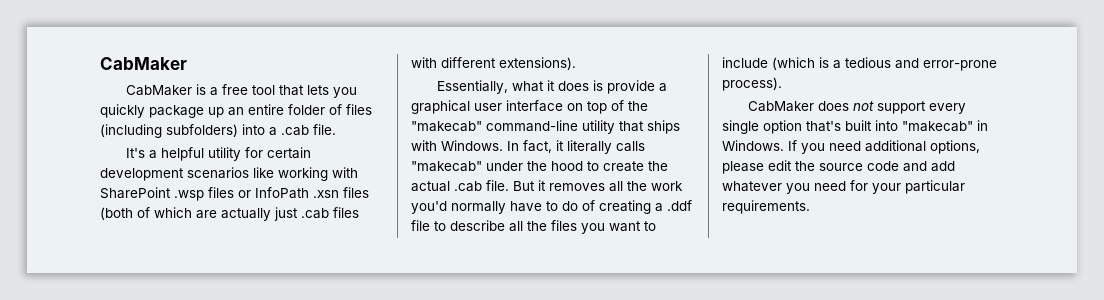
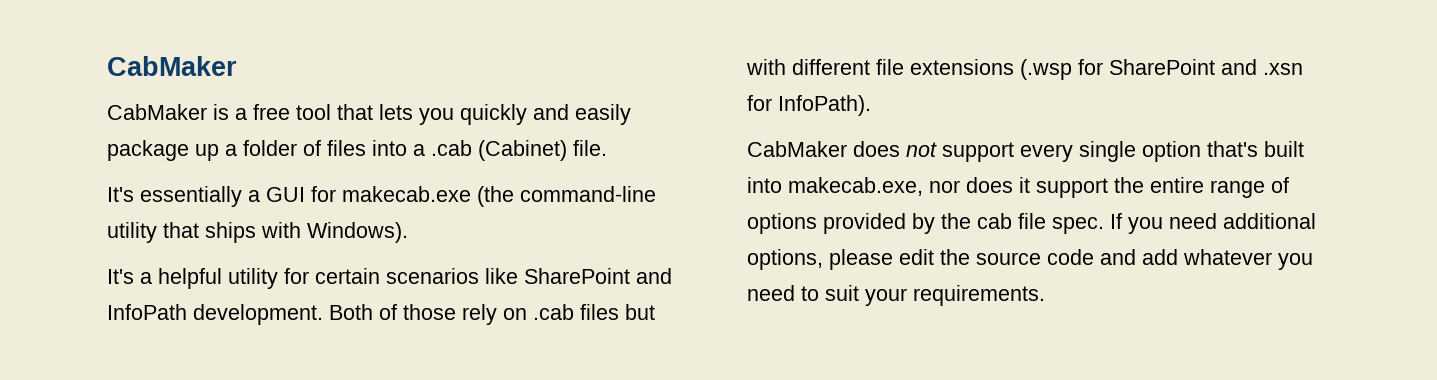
[149,104,284,118] package up an entire -> [533,104,631,125] [107,140,237,161] and easily package up a
[100,124,238,138] (including subfolders) -> (366, 148) none
[313,124,336,135] file. -> [478,140,607,161] [107,186,656,207] [107,222,408,243] (Cabinet) file. // It's essentially a GUI for makecab.exe (the command-line utility that ships with Windows).
[100,168,184,181] development -> (380, 276) none
[278,167,358,181] [100,187,369,201] [100,207,298,221] working with SharePoint .wsp files or InfoPath .xsn files (both of which are actually just -> [524,268,672,284] [107,304,527,325] SharePoint and InfoPath development. Both of those rely on
(359, 212) none -> [625,304,655,320] but
[499,57,576,70] [436,80,667,94] [411,100,648,114] [411,120,680,134] [411,140,645,154] [411,161,668,172] [411,180,683,192] [411,200,692,214] [411,220,656,234] [722,57,997,71] [722,77,782,91] extensions). // Essentially, what it does is provide a graphical user interface on top of the "makecab" command-line utility that ships with Windows. In fact, it literally calls "makecab" under the hood to create the actual .cab file. But it removes all the work you'd normally have to do of creating a .ddf file to describe all the files you want to include (which is a tedious and error-prone process). -> [876,59,1303,80] [747,95,871,116] file extensions (.wsp for SharePoint and .xsn for InfoPath).
[902,120,988,132] [722,140,784,151] "makecab" in Windows. -> [788,177,1289,198] [747,213,1104,234] makecab.exe, nor does it support the entire range of options provided by the cab file spec.
[850,180,965,194] for your particular -> [801,285,907,306] to suit your

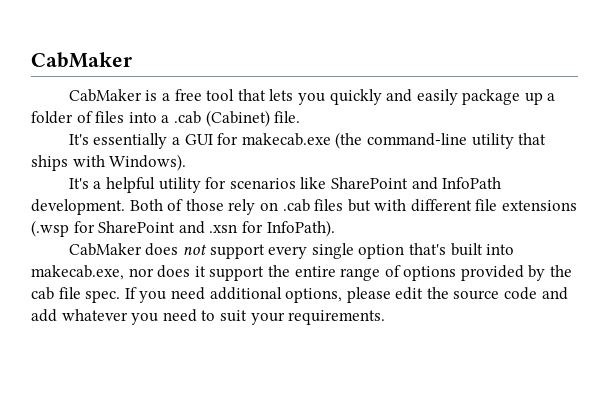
[315,268,380,284] certain -> (227, 183) none

